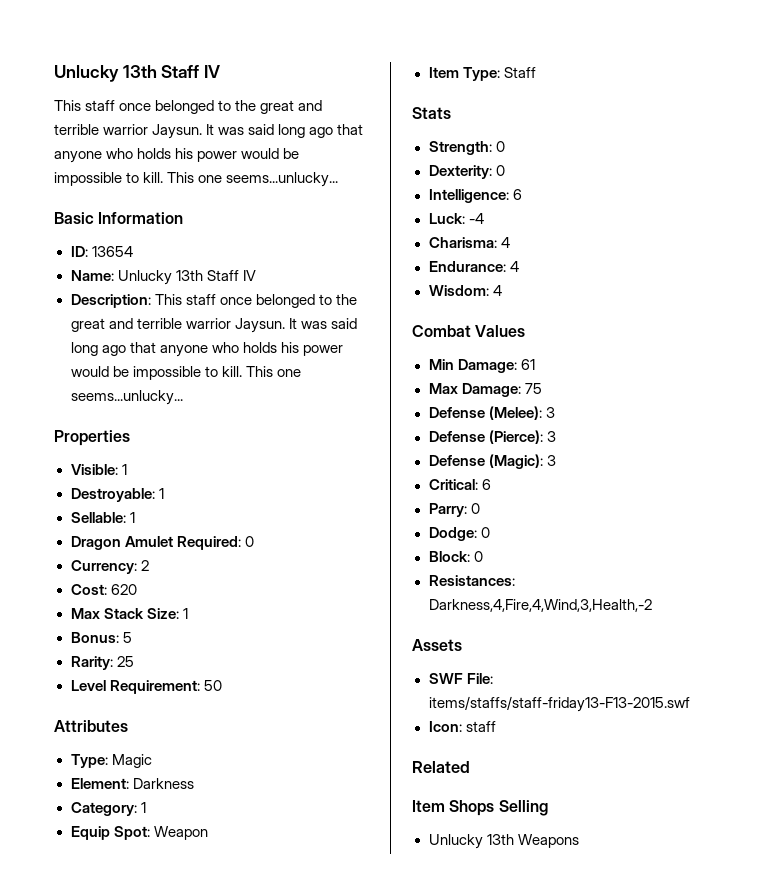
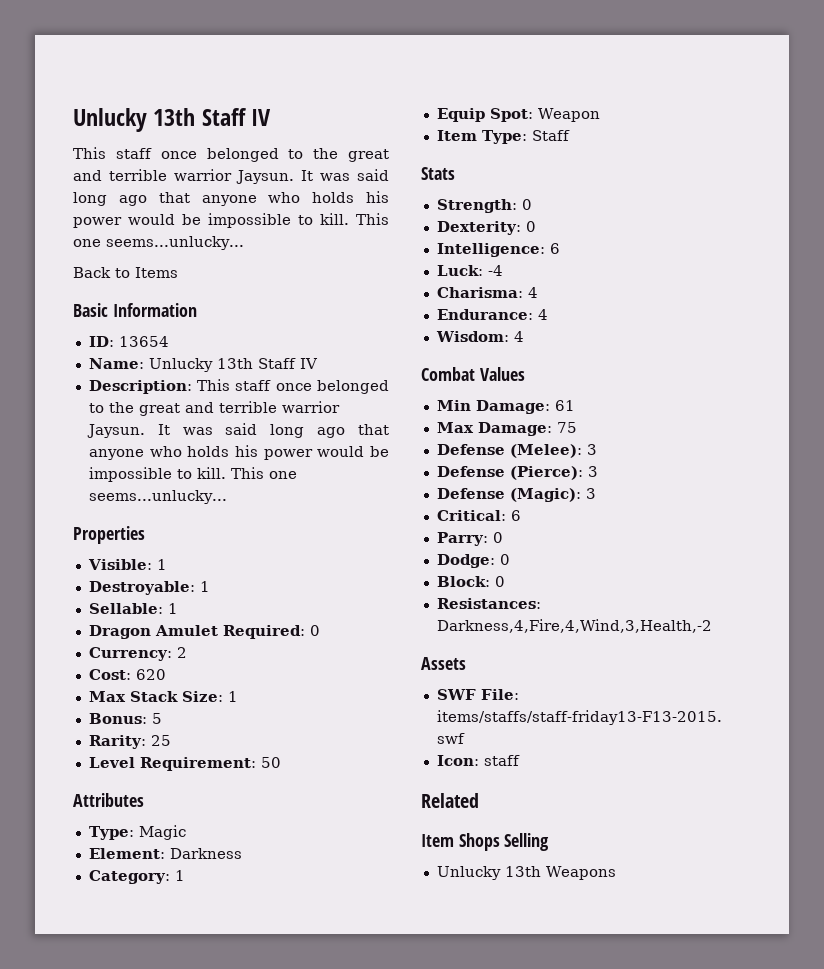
(339, 179) none -> [73,267,178,278] // Back to Items

